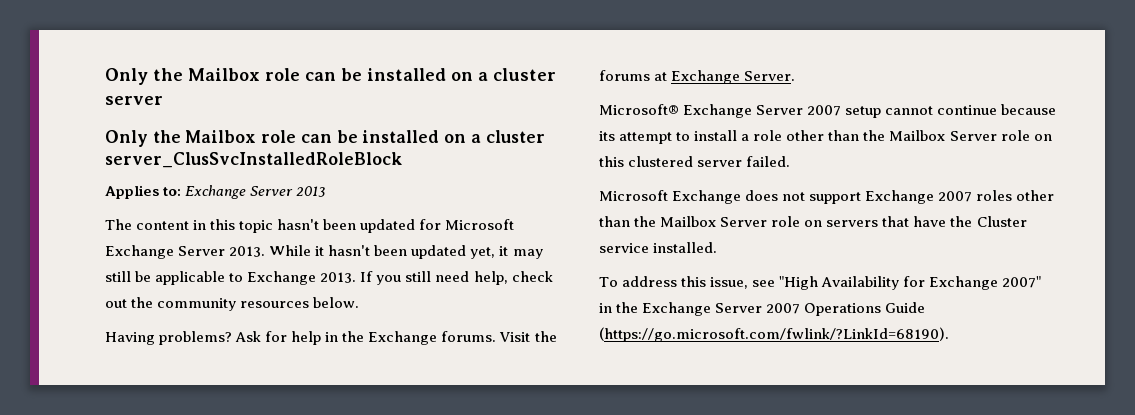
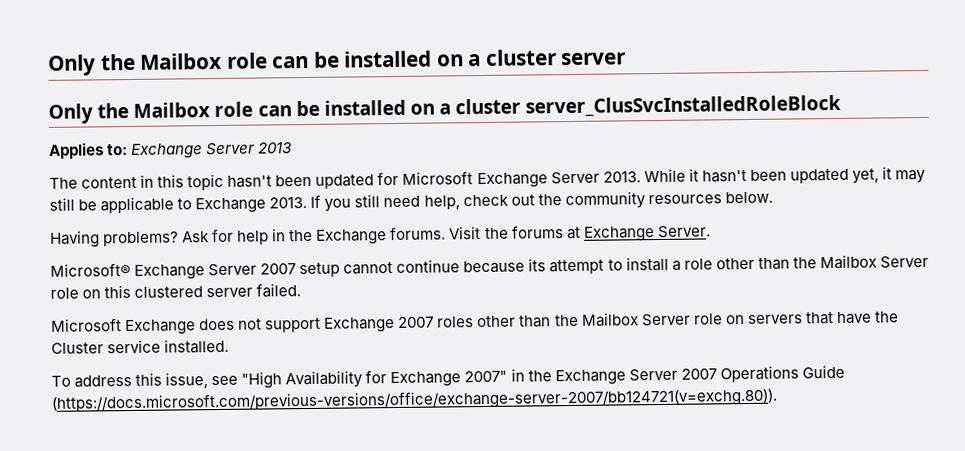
[599,327,949,342] (https://go.microsoft.com/fwlink/?LinkId=68190). -> [51,387,778,413] (https://docs.microsoft.com/previous-versions/office/exchange-server-2007/bb124721(v=exchg.80)).

